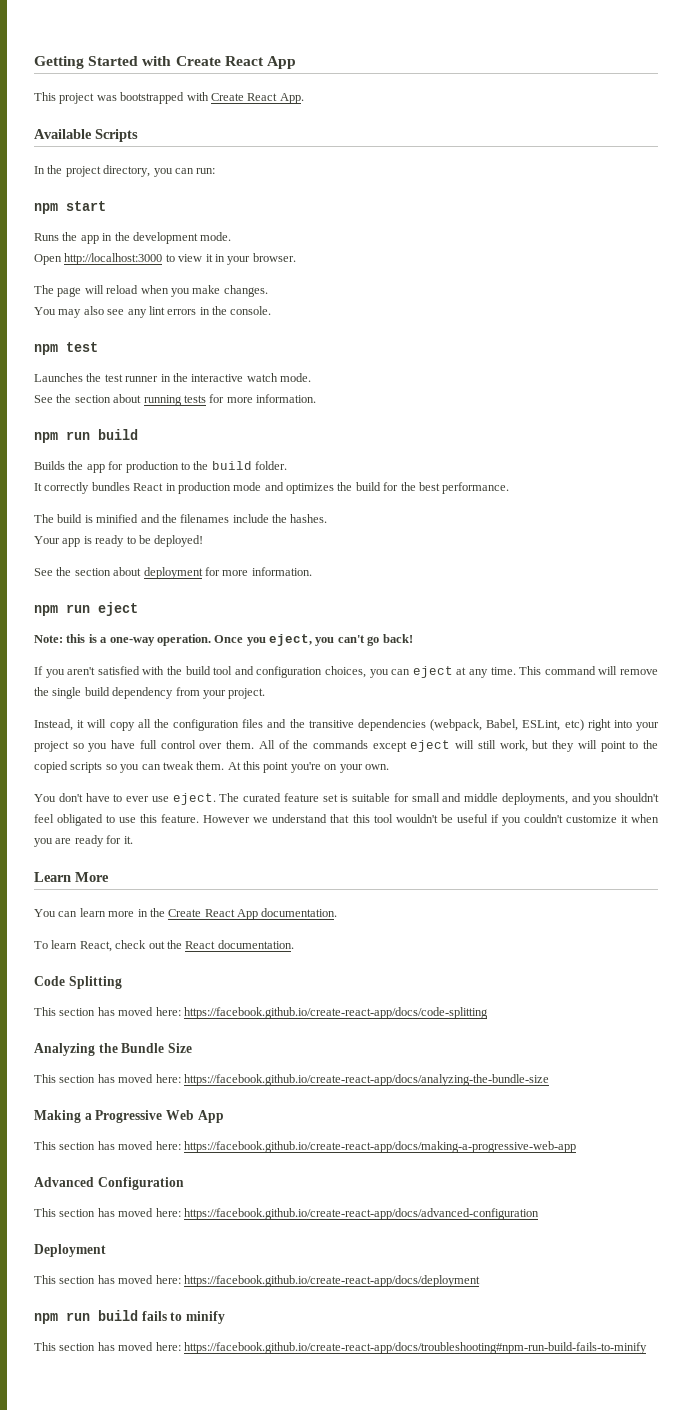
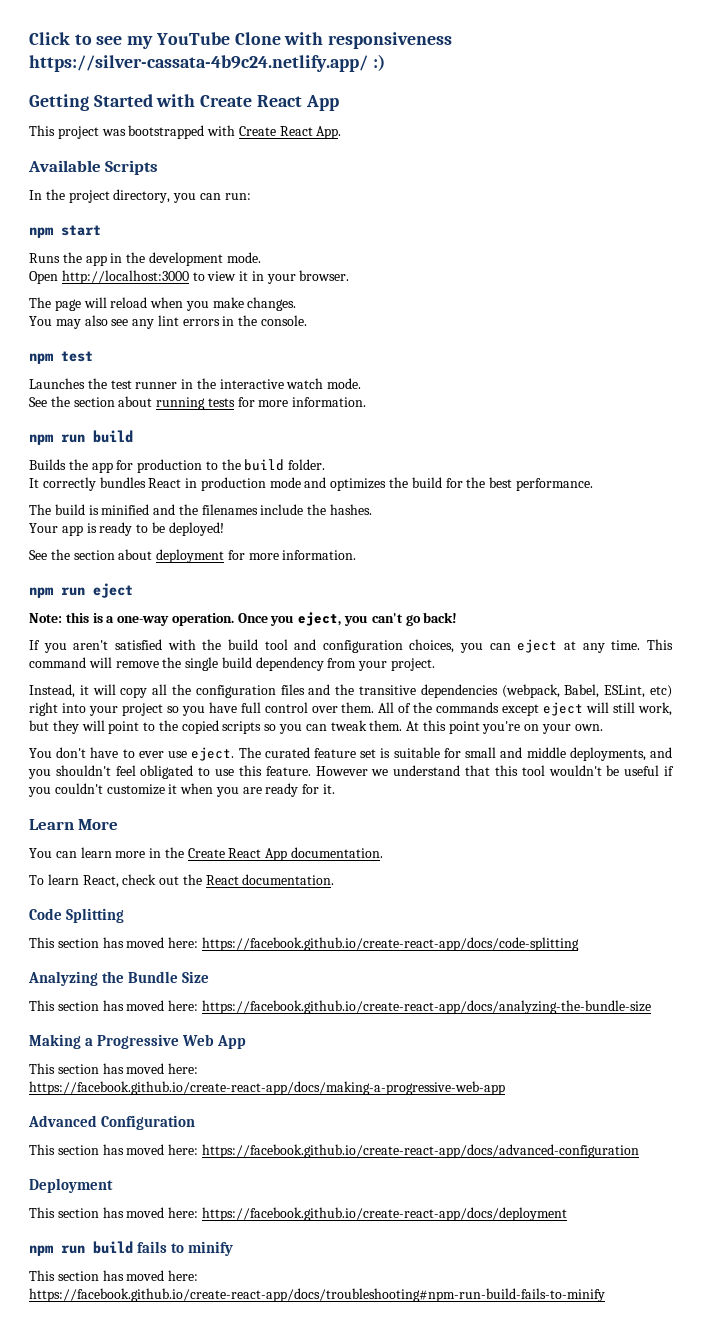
(34, 62) none -> [29,32,453,49] [29,54,385,72] Click to see my YouTube Clone with responsiveness https://silver-cassata-4b9c24.netlify.app/ :) //

